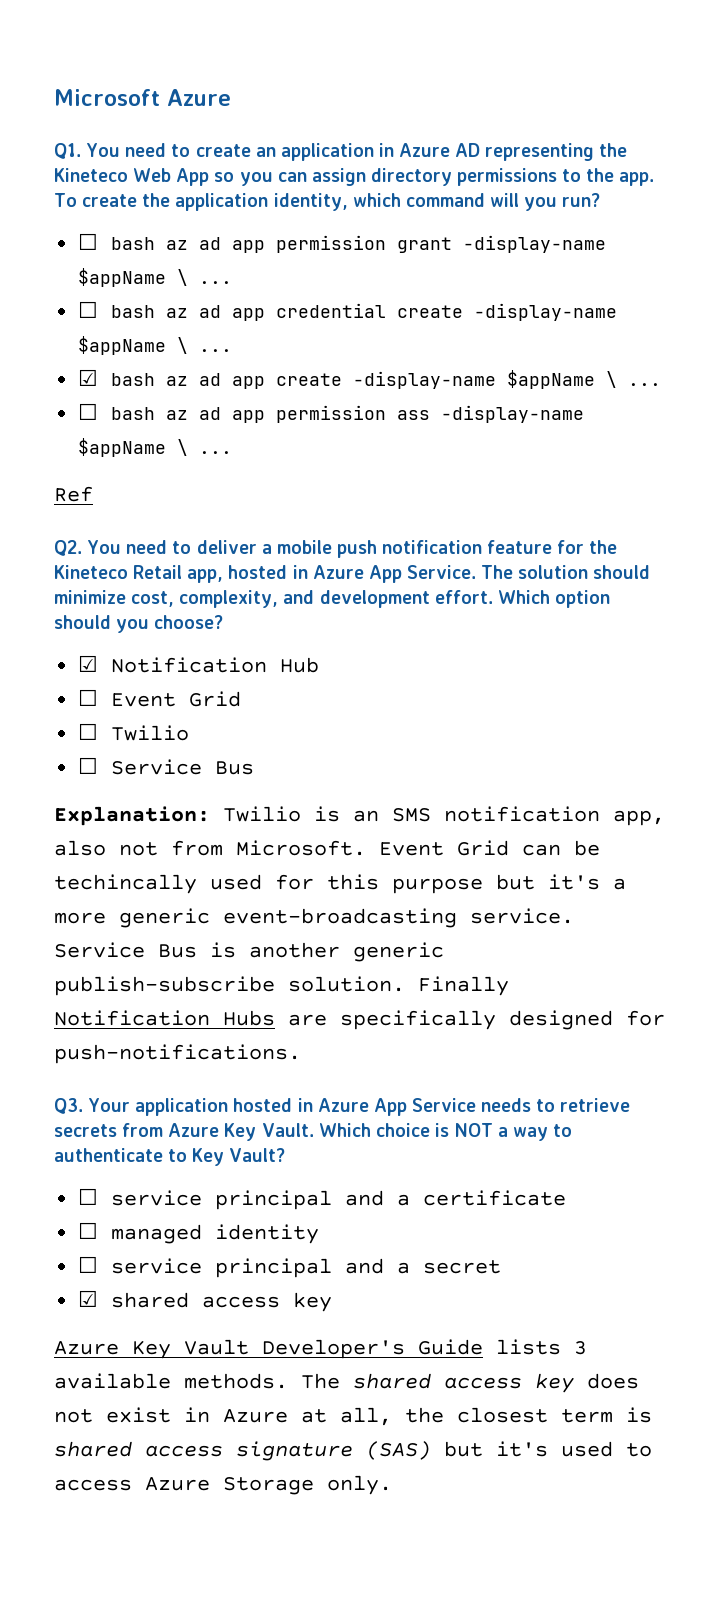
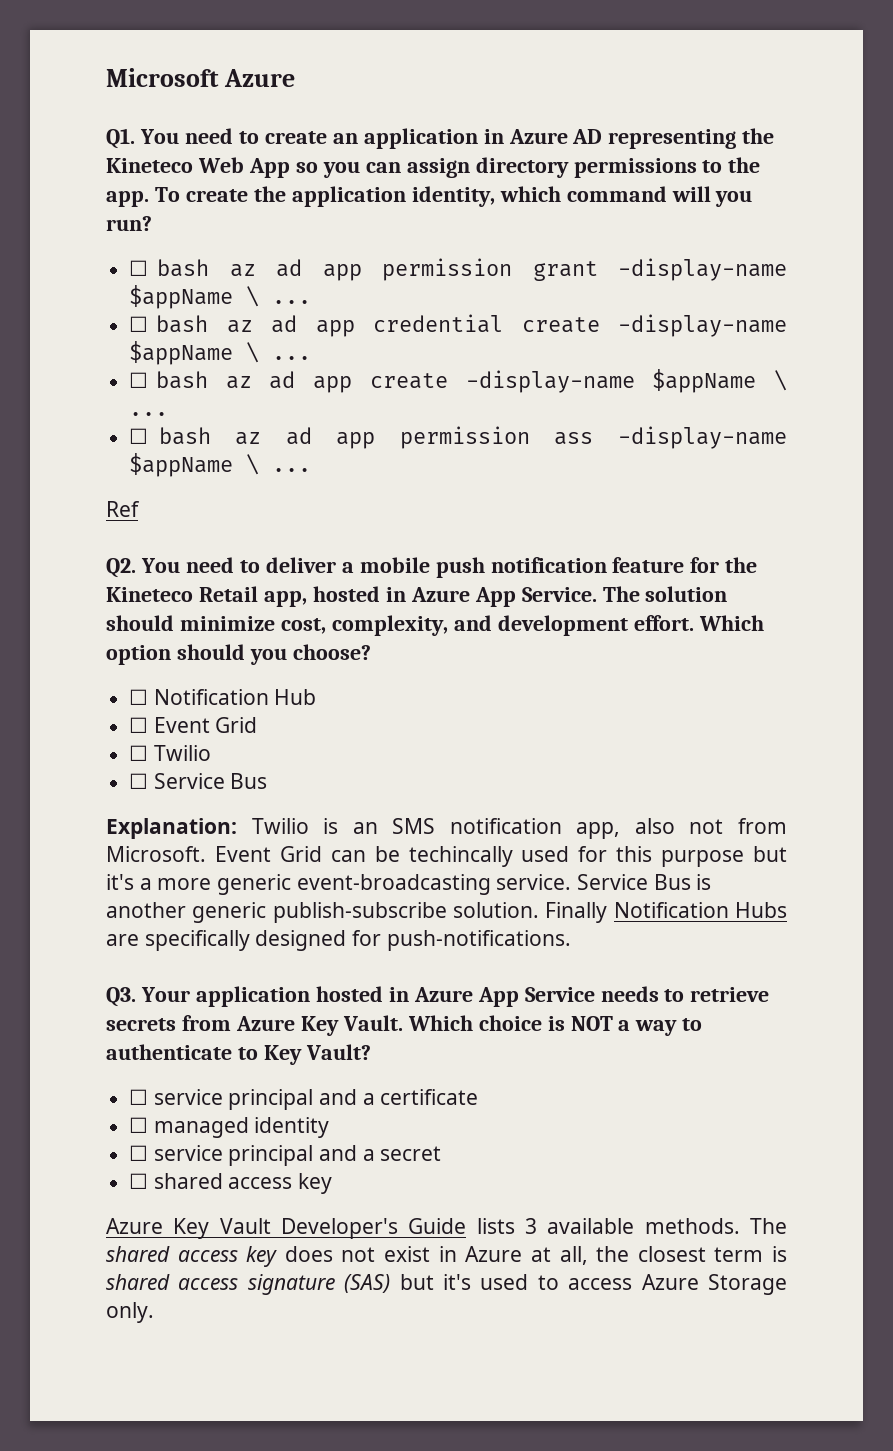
[78,369,99,386] ☑ -> [129,372,149,388] ☐
[78,655,99,672] ☑ -> [129,689,149,705] ☐
[78,1290,99,1307] ☑ -> [129,1173,149,1189] ☐

